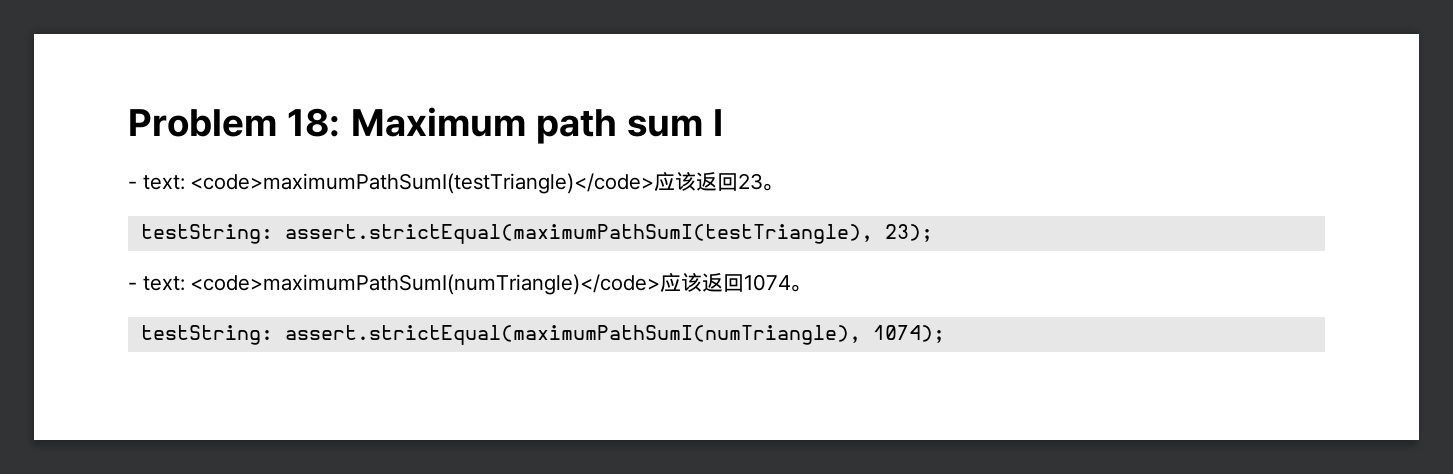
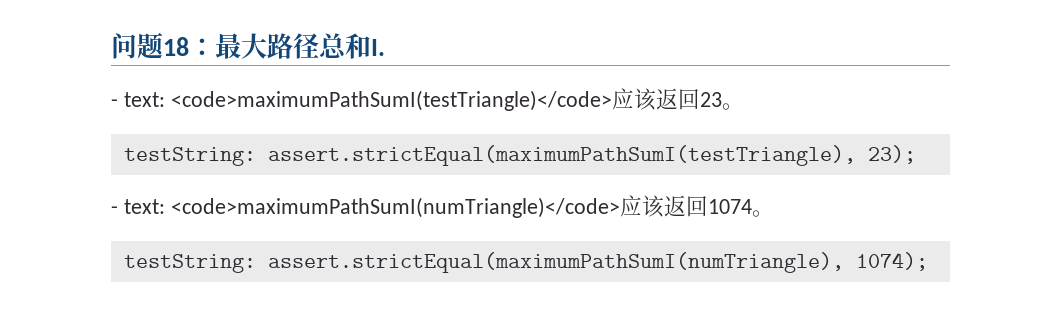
[128,107,724,144] Problem 18: Maximum path sum I -> [111,32,385,59] 问题18：最大路径总和I.

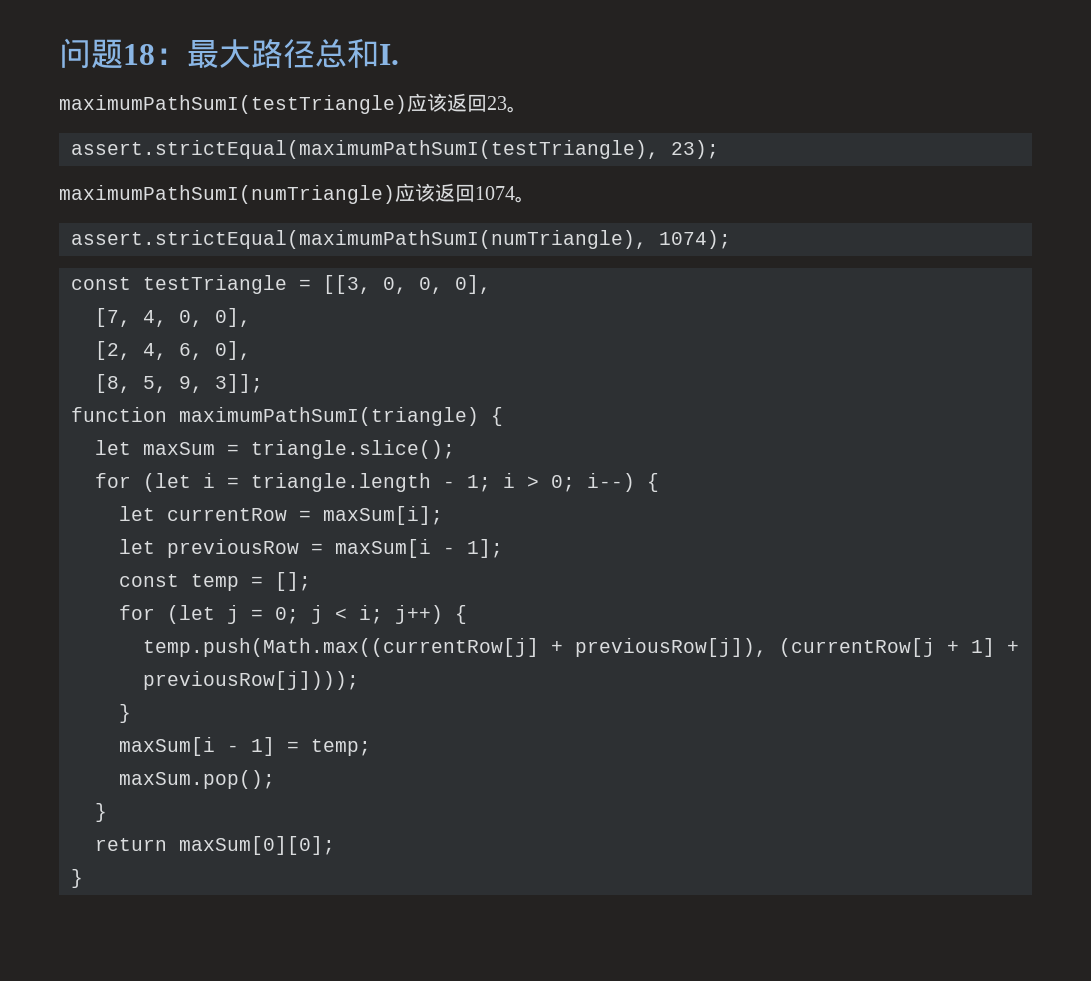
[111,90,612,111] - text: <code>maximumPathSumI(testTriangle)</code> -> [59,95,407,114] maximumPathSumI(testTriangle)
[123,147,256,166] testString: -> (527, 109) none
[111,197,620,218] - text: <code>maximumPathSumI(numTriangle)</code> -> [59,185,395,204] maximumPathSumI(numTriangle)
[123,254,256,273] testString: -> (535, 199) none
(928, 261) none -> [71,275,491,294] [95,308,251,327] [95,341,251,360] [95,374,263,393] [71,407,503,426] [95,440,455,459] [95,473,659,492] [119,506,443,525] [119,539,503,558] [119,572,311,591] [119,605,467,624] [143,638,1019,657] [143,671,359,690] [119,704,131,723] [119,737,371,756] [119,770,275,789] [95,803,107,822] [95,836,335,855] [71,869,83,888] // const testTriangle = [[3, 0, 0, 0], // [7, 4, 0, 0], // [2, 4, 6, 0], // [8, 5, 9, 3]]; // function maximumPathSumI(triangle) { // let maxSum = triangle.slice(); // for (let i = triangle.length - 1; i > 0; i--) { // let currentRow = maxSum[i]; // let previousRow = maxSum[i - 1]; // const temp = []; // for (let j = 0; j < i; j++) { // temp.push(Math.max((currentRow[j] + previousRow[j]), (currentRow[j + 1] + previousRow[j]))); // } // maxSum[i - 1] = temp; // maxSum.pop(); // } // return maxSum[0][0]; // }

